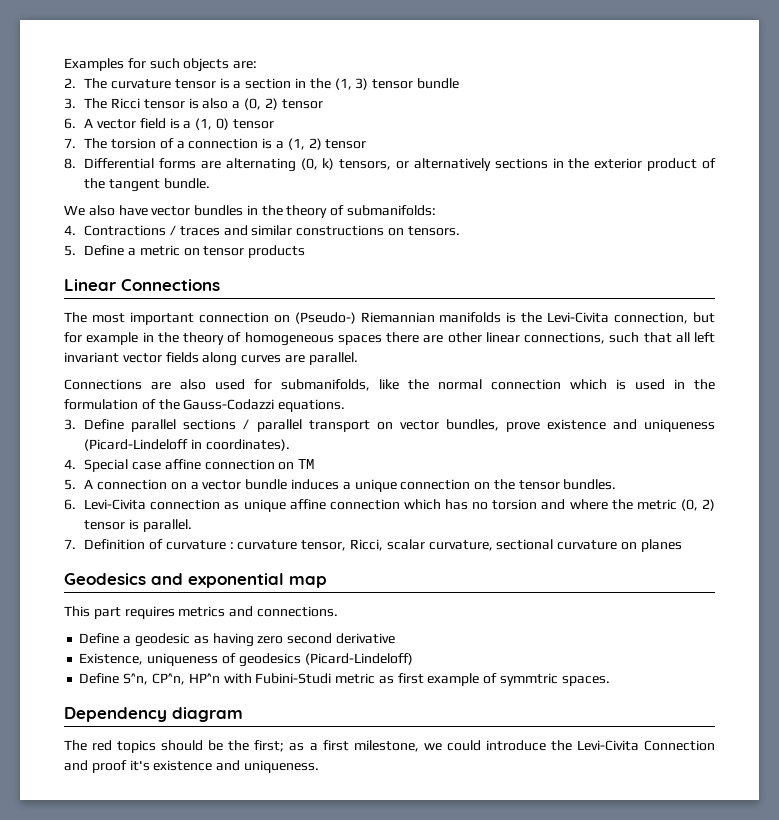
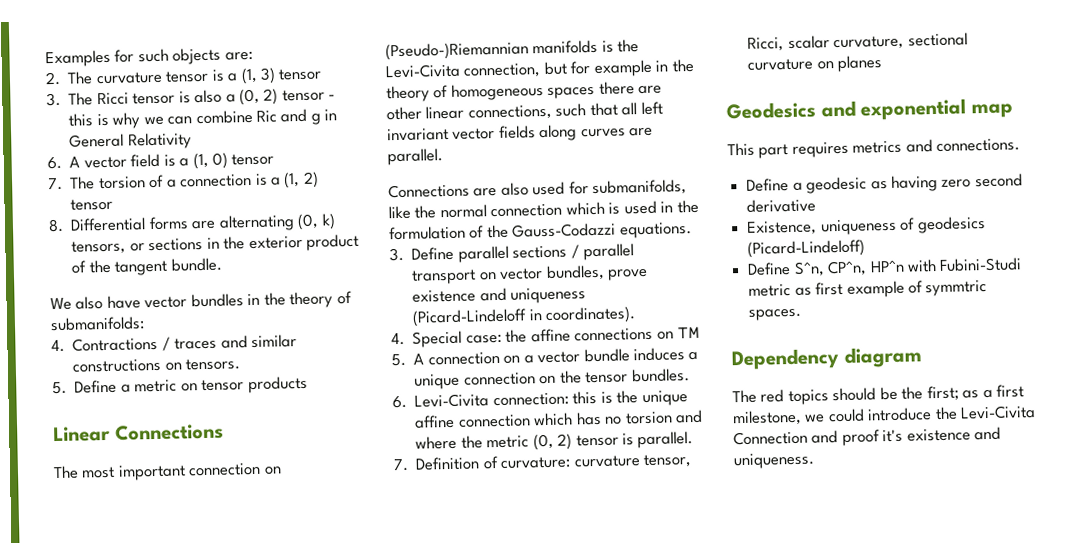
[245,78,331,89] section in the -> (239, 77) none
[416,78,459,89] bundle -> (323, 74) none
(323, 104) none -> [328,94,336,100] [68,108,338,129] [69,132,192,150] - this is why we can combine Ric and g in General Relativity
[413,158,491,171] alternatively -> (145, 247) none
[294,312,435,324] (Pseudo-) Riemannian -> [385,41,529,61] (Pseudo-)Riemannian
[132,459,275,470] case affine connection -> [465,327,654,344] case: the affine connections
[150,499,240,510] connection as -> [492,390,639,407] connection: this is the
[165,540,234,550] curvature : -> [500,456,572,469] curvature:

